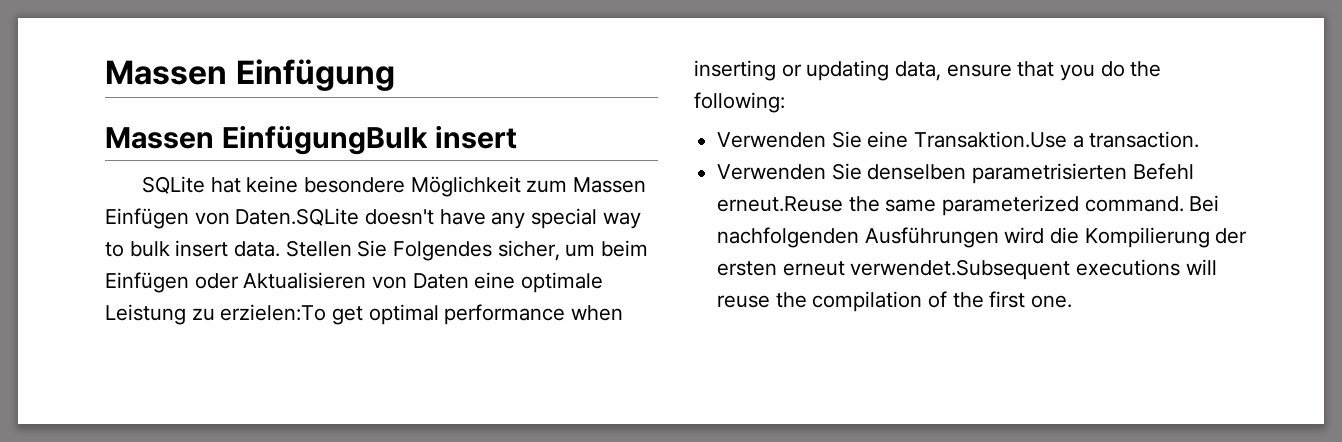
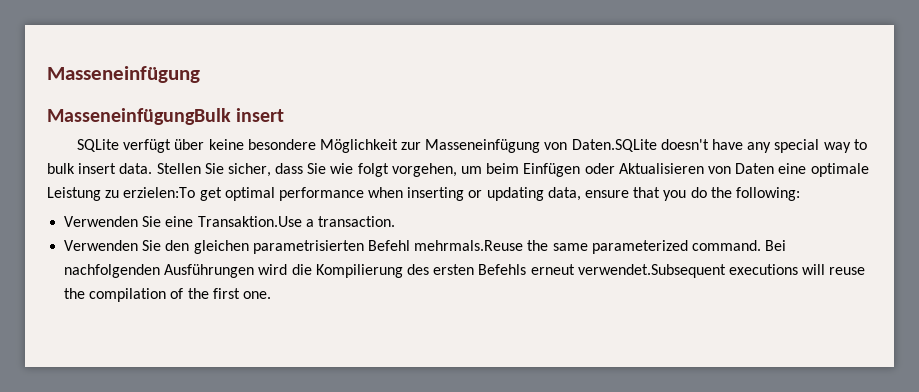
[105,59,395,91] [105,125,428,155] Massen Einfügung // Massen EinfügungBulk -> [47,66,200,83] [47,108,231,125] Masseneinfügung // MasseneinfügungBulk
[210,177,241,193] hat -> [123,139,205,153] verfügt über
[526,177,646,193] [105,208,189,229] zum Massen Einfügen -> [401,139,541,153] zur Masseneinfügung
[393,240,560,261] Folgendes sicher, -> [227,163,457,177] sicher, dass Sie wie folgt vorgehen,
[867,164,967,180] denselben -> [165,240,249,254] den gleichen
[717,196,844,212] erneut.Reuse -> [414,240,524,251] mehrmals.Reuse
[1215,228,1248,244] [717,261,778,276] der ersten -> [406,264,527,275] des ersten Befehls

